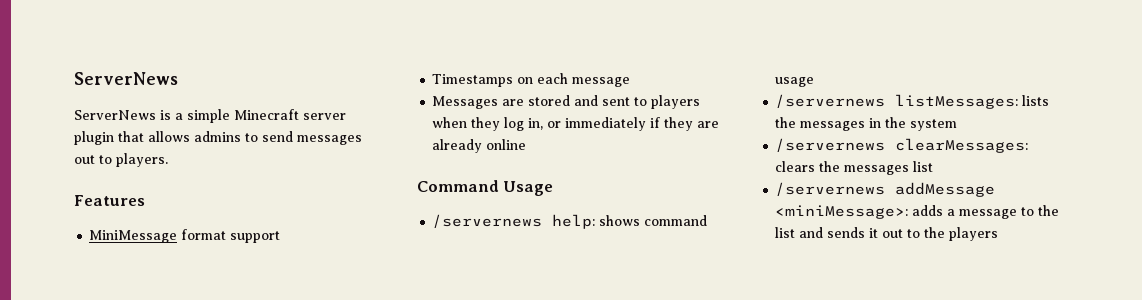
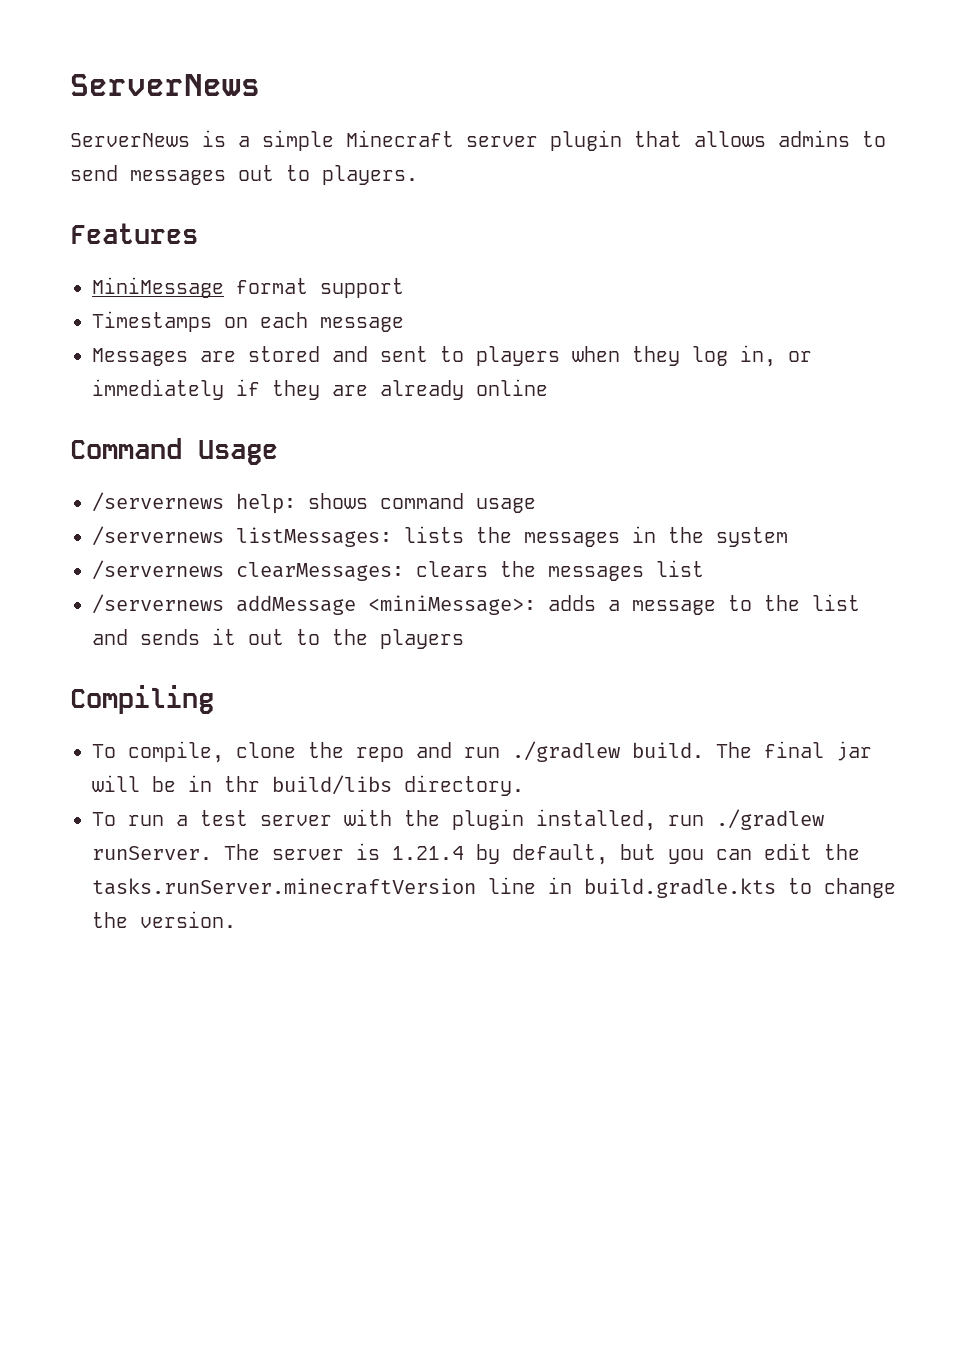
(999, 234) none -> [70,685,214,714] [92,741,872,763] [92,775,524,796] [92,809,824,831] [92,843,860,865] [92,877,896,898] [92,911,236,928] // Compiling // To compile, clone the repo and run ./gradlew build. The final jar will be in thr build/libs directory. // To run a test server with the plugin installed, run ./gradlew runServer. The server is 1.21.4 by default, but you can edit the tasks.runServer.minecraftVersion line in build.gradle.kts to change the version.

